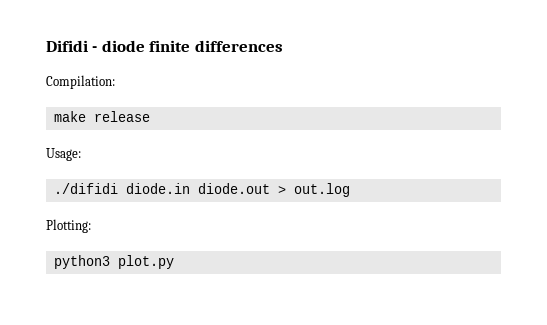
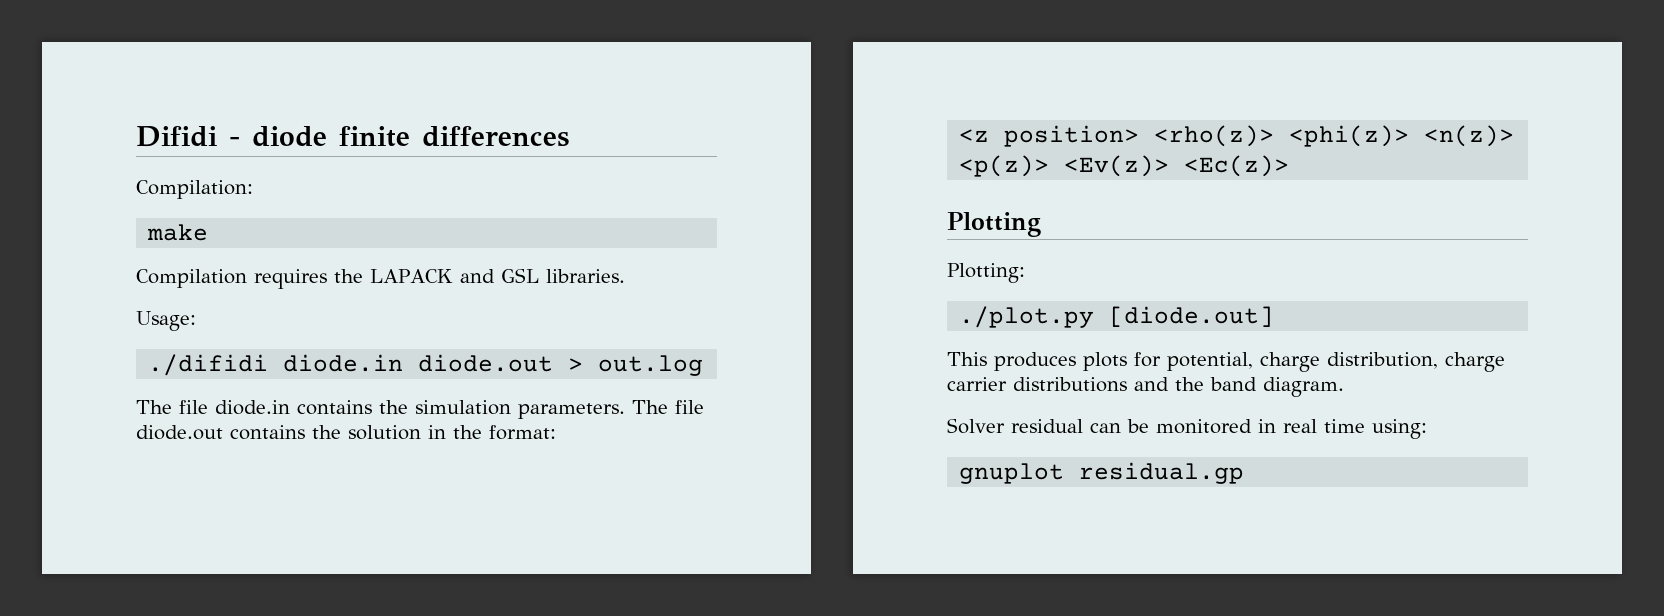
[93,111,150,122] release -> [136,268,625,289] // Compilation requires the LAPACK and GSL libraries.
[46,219,91,233] [53,255,174,269] Plotting: // python3 plot.py -> [136,400,704,419] [136,425,556,440] [959,125,1515,147] [959,155,1290,177] [947,212,1041,237] [947,263,1025,283] [959,306,1275,328] [947,352,1505,372] [947,377,1344,397] [947,418,1427,439] [959,462,1245,484] The file diode.in contains the simulation parameters. The file diode.out contains the solution in the format: // <z position> <rho(z)> <phi(z)> <n(z)> <p(z)> <Ev(z)> <Ec(z)> // Plotting // Plotting: // ./plot.py [diode.out] // This produces plots for potential, charge distribution, charge carrier distributions and the band diagram. // Solver residual can be monitored in real time using: // gnuplot residual.gp

